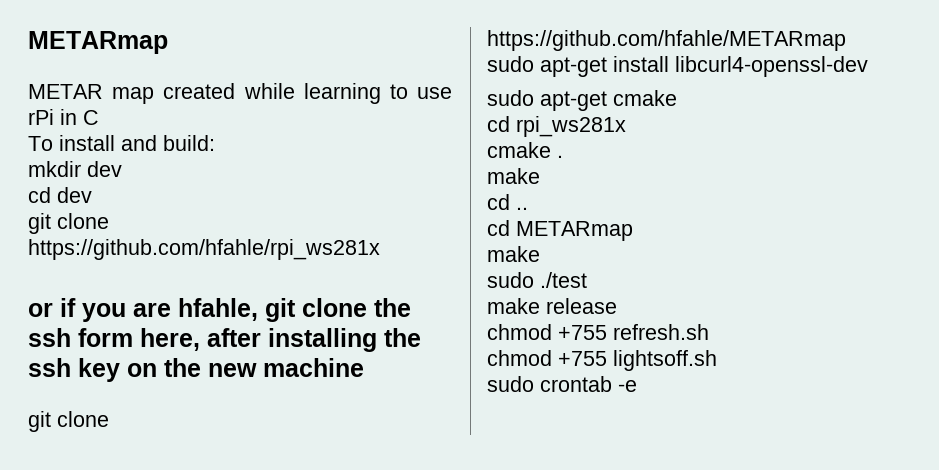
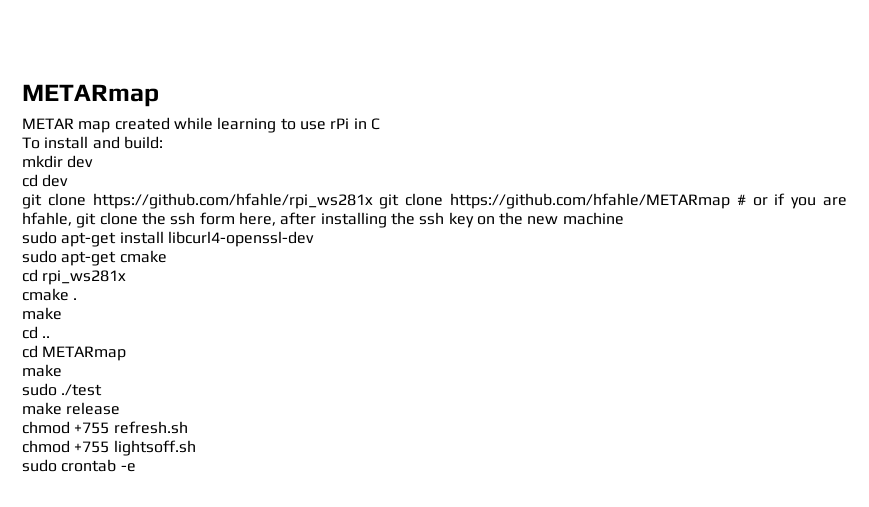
(380, 249) // -> [379,193,746,209] git clone https://github.com/hfahle/METARmap #
[28,411,109,432] [487,30,846,51] // git clone https://github.com/hfahle/METARmap -> (624, 218) none

